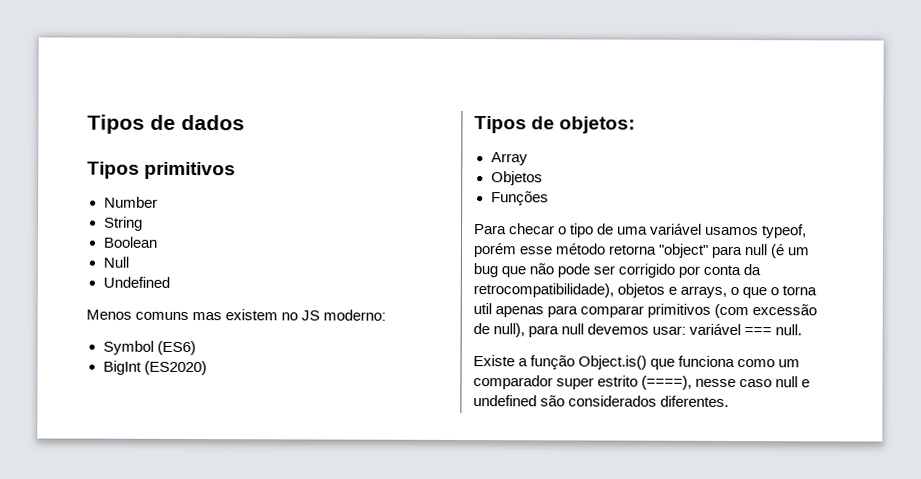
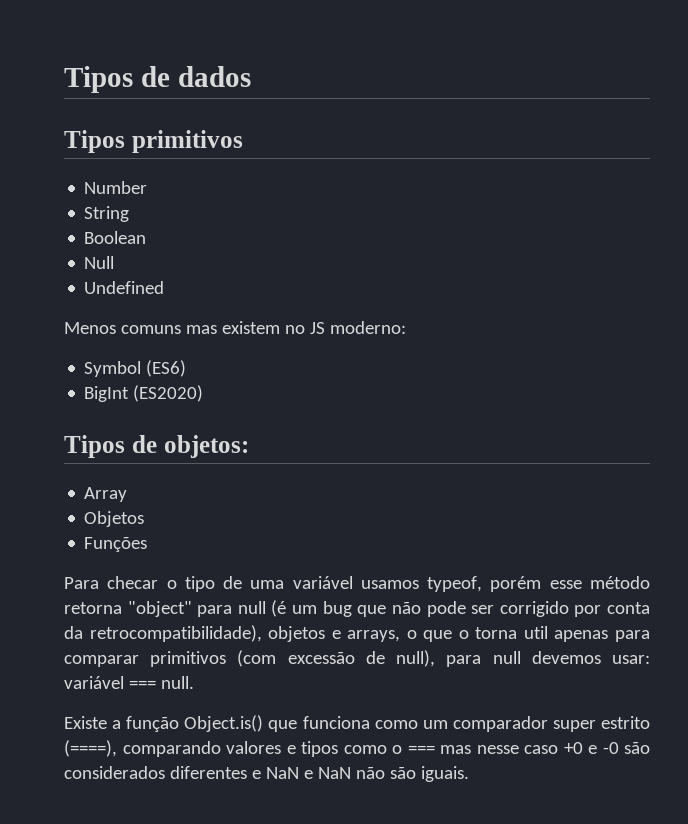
[695,376,811,388] [473,395,730,407] nesse caso null e undefined são considerados diferentes. -> [122,741,650,757] [64,766,469,782] comparando valores e tipos como o === mas nesse caso +0 e -0 são considerados diferentes e NaN e NaN não são iguais.

